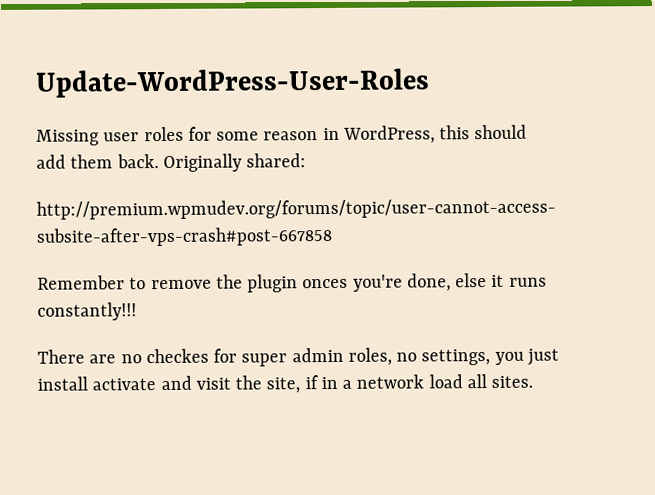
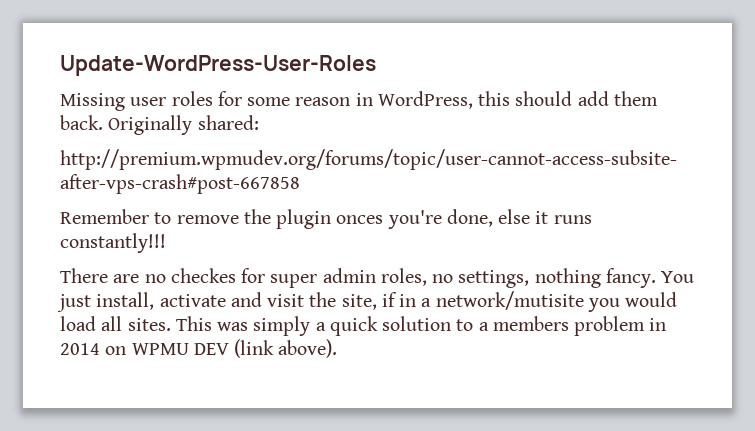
[494,348,559,366] [37,376,88,391] you just install -> [534,268,695,288] [57,292,155,312] nothing fancy. You just install,
[356,374,534,389] network load all sites. -> [435,291,678,312] [60,316,667,336] [60,339,338,358] network/mutisite you would load all sites. This was simply a quick solution to a members problem in 2014 on WPMU DEV (link above).

